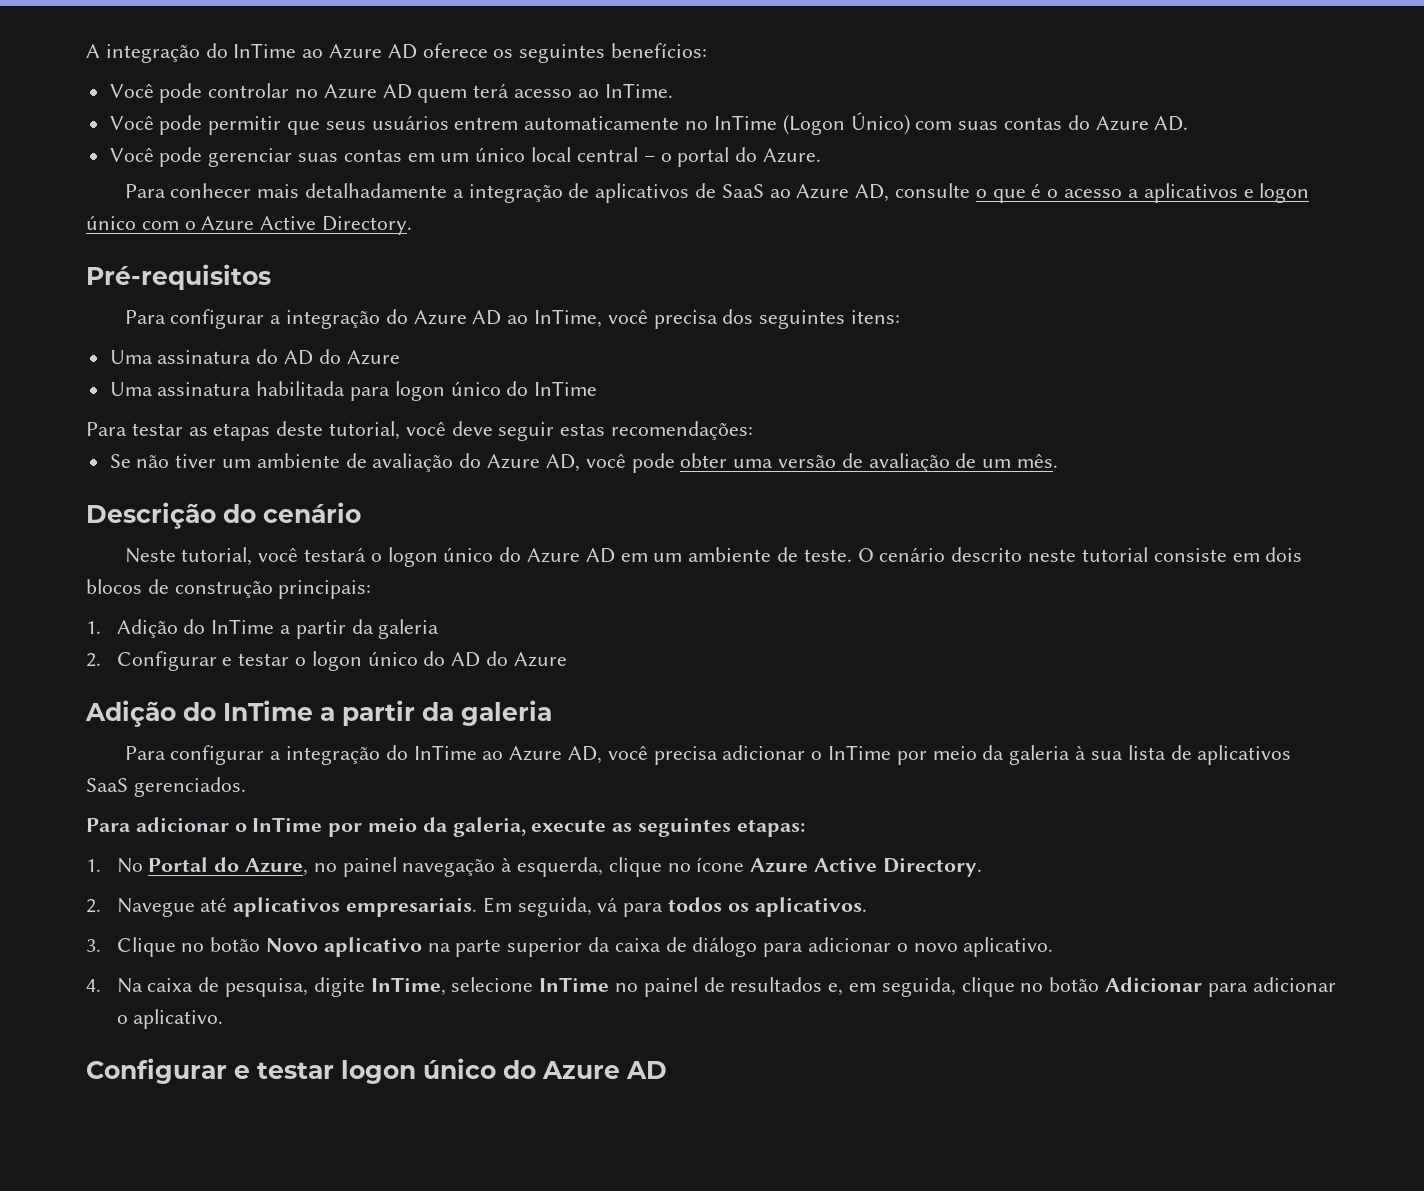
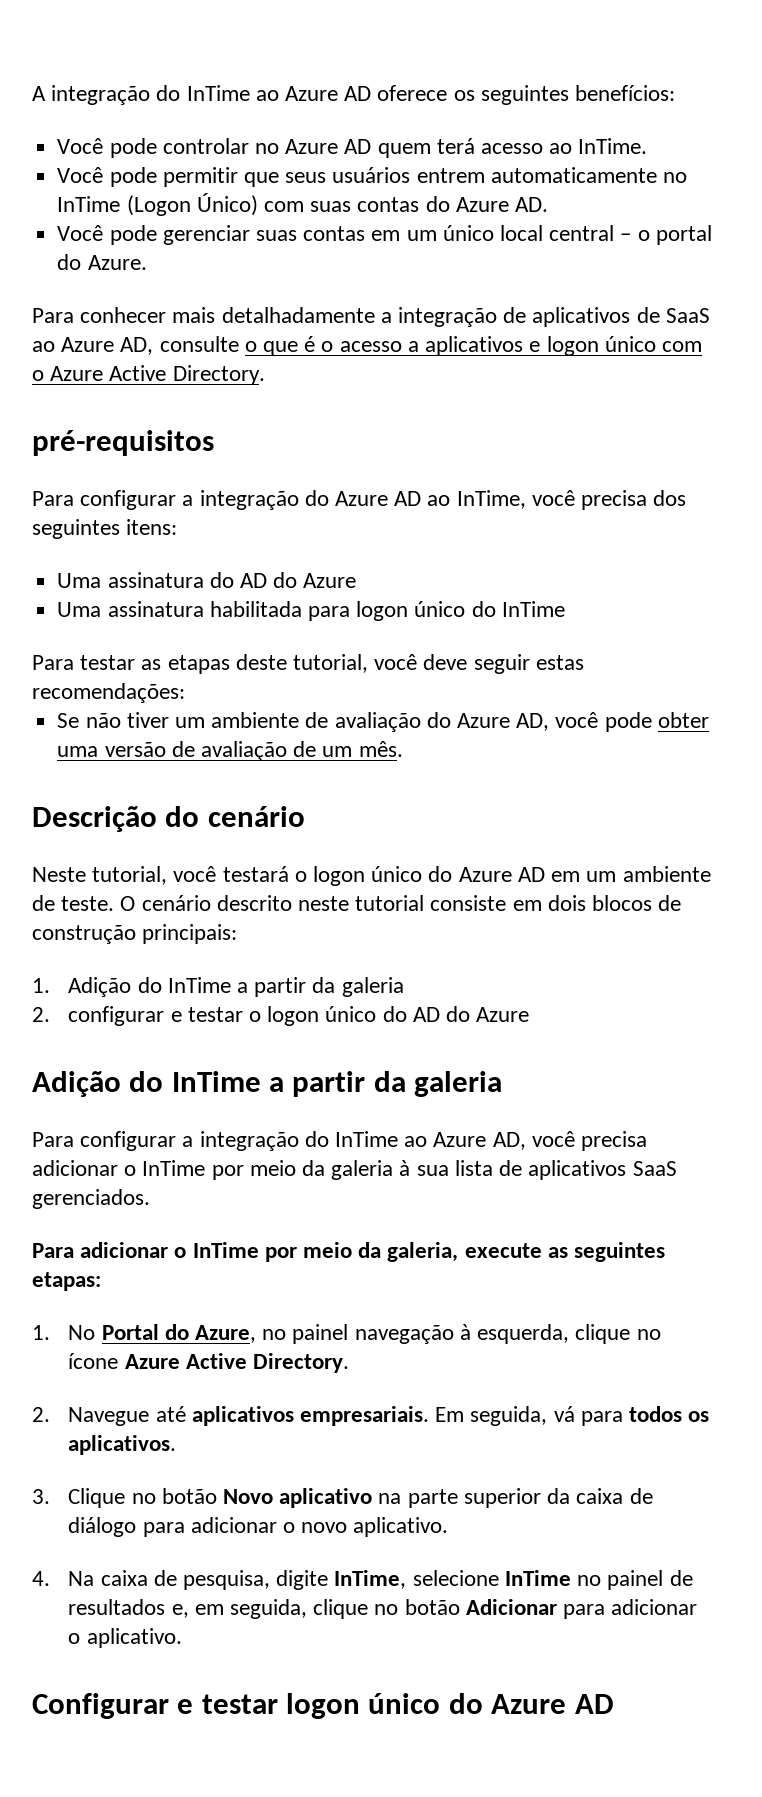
[86,264,271,290] Pré-requisitos -> [32,430,214,456] pré-requisitos
[116,651,217,671] Configurar -> [68,1006,165,1026] configurar

